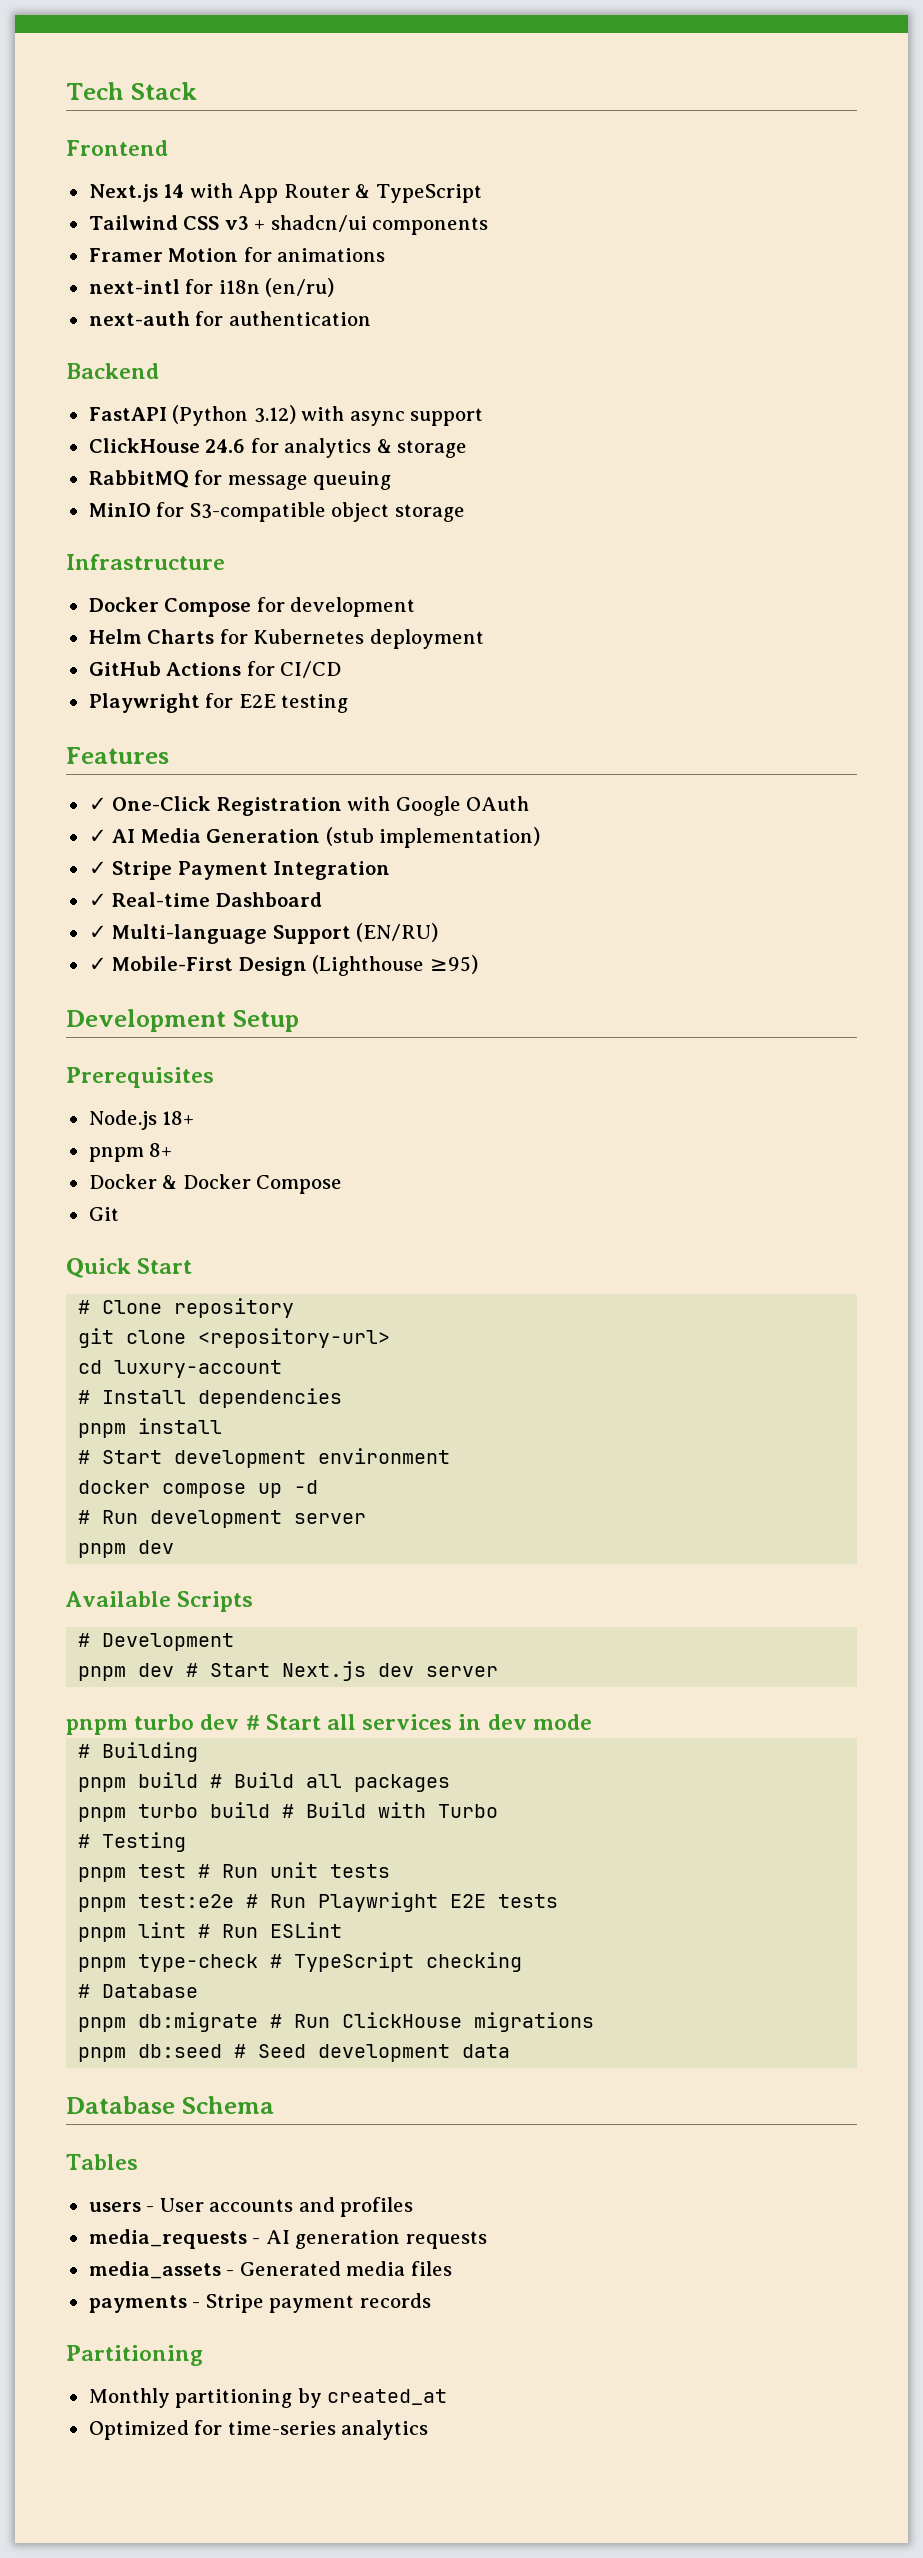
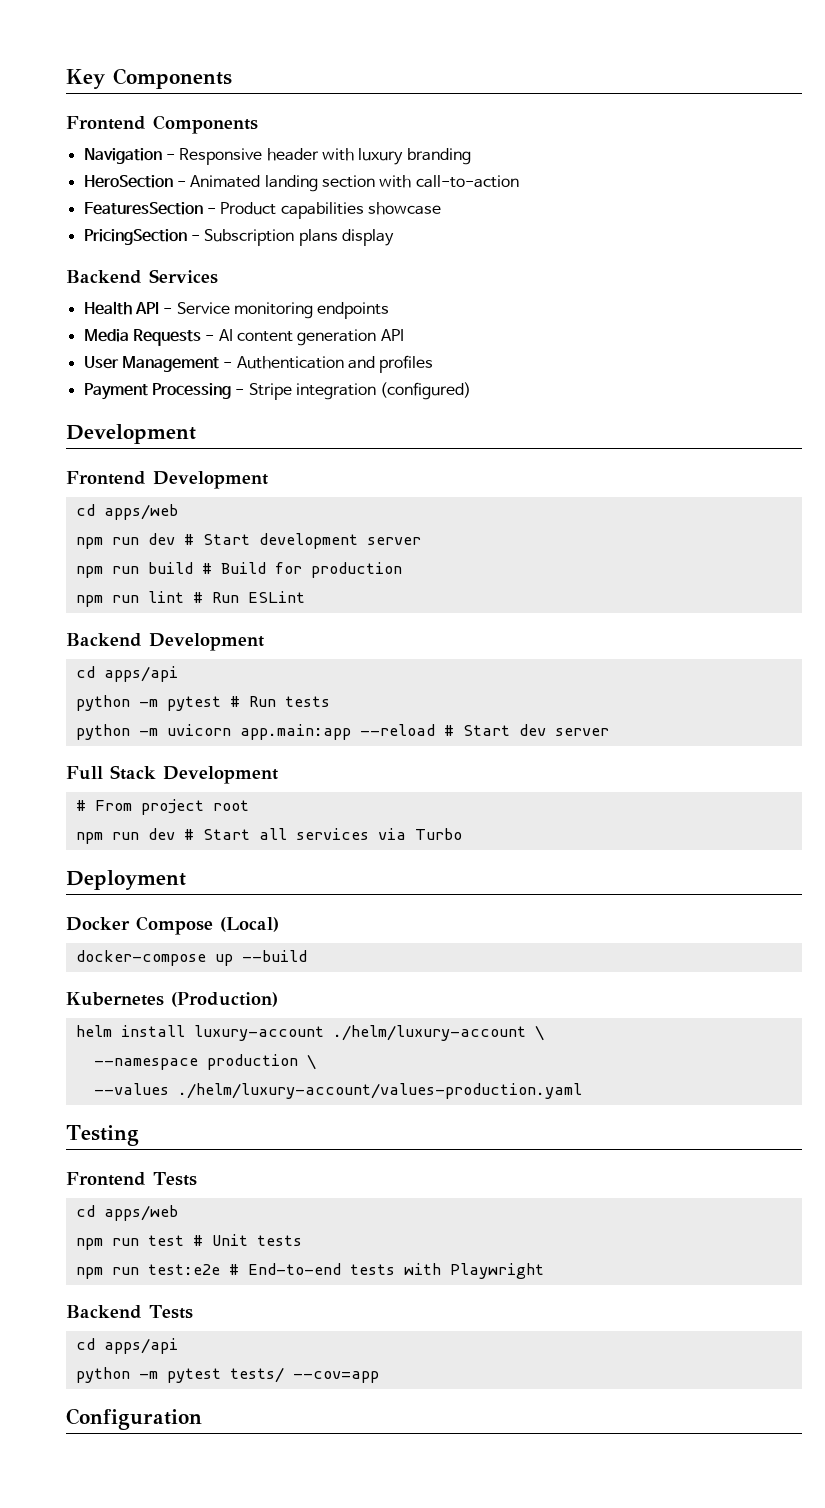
[66,82,197,100] [66,140,168,156] [88,183,482,203] [88,215,489,235] [88,247,386,262] [88,278,335,297] [88,311,371,326] [66,363,159,379] [88,405,484,426] [88,438,468,458] [88,470,392,490] [88,502,465,522] [66,554,225,570] [88,597,416,617] [88,629,484,649] [88,661,342,678] [88,693,349,713] [66,747,169,764] [88,796,530,816] [88,827,541,848] [88,861,391,880] [88,892,322,907] [88,923,439,944] [88,955,478,976] [66,1009,299,1032] [66,1067,214,1088] [88,1110,195,1130] [88,1143,173,1162] [88,1174,343,1194] [88,1207,119,1221] [66,1258,193,1278] [78,1298,295,1318] [78,1328,391,1348] [78,1360,283,1378] [78,1388,343,1408] [78,1418,223,1438] [78,1448,451,1468] [78,1480,319,1498] [78,1510,367,1528] [78,1540,175,1558] [65,1591,254,1612] [78,1633,235,1651] [78,1661,367,1681] Tech Stack // Frontend // Next.js 14 with App Router & TypeScript // Tailwind CSS v3 + shadcn/ui components // Framer Motion for animations // next-intl for i18n (en/ru) // next-auth for authentication // Backend // FastAPI (Python 3.12) with async support // ClickHouse 24.6 for analytics & storage // RabbitMQ for message queuing // MinIO for S3-compatible object storage // Infrastructure // Docker Compose for development // Helm Charts for Kubernetes deployment // GitHub Actions for CI/CD // Playwright for E2E testing // Features // ✓ One-Click Registration with Google OAuth // ✓ AI Media Generation (stub implementation) // ✓ Stripe Payment Integration // ✓ Real-time Dashboard // ✓ Multi-language Support (EN/RU) // ✓ Mobile-First Design (Lighthouse ≥95) // Development Setup // Prerequisites // Node.js 18+ // pnpm 8+ // Docker & Docker Compose // Git // Quick Start // # Clone repository // git clone <repository-url> // cd luxury-account // # Install dependencies // pnpm install // # Start development environment // docker compose up -d // # Run development server // pnpm dev // Available Scripts // # Development // pnpm dev # Start Next.js -> [66,68,232,89] [66,115,258,134] [83,148,471,165] [83,175,519,192] [83,202,441,219] [83,229,394,246] [66,269,218,284] [83,301,390,319] [83,329,404,346] [83,355,434,373] [83,382,472,400] [66,424,196,444] [66,471,268,489] [75,504,178,520] [75,533,421,549] [75,562,402,578] [75,591,305,607] [66,633,264,651] [75,666,178,682] [75,695,330,711] [75,724,510,740] Key Components // Frontend Components // Navigation - Responsive header with luxury branding // HeroSection - Animated landing section with call-to-action // FeaturesSection - Product capabilities showcase // PricingSection - Subscription plans display // Backend Services // Health API - Service monitoring endpoints // Media Requests - AI content generation API // User Management - Authentication and profiles // Payment Processing - Stripe integration (configured) // Development // Frontend Development // cd apps/web // npm run dev # Start development server // npm run build # Build for production // npm run lint # Run ESLint // Backend Development // cd apps/api // python -m pytest # Run tests // python -m uvicorn app.main:app --reload # Start
[66,1714,195,1735] pnpm turbo -> [66,765,278,784] [75,799,249,815] [75,832,139,844] Full Stack Development // # From project root // npm run
[458,1714,592,1730] [78,1742,199,1762] [78,1772,451,1792] [78,1802,499,1822] [78,1832,187,1852] [78,1862,391,1882] [78,1892,559,1912] [78,1922,343,1942] [78,1952,523,1972] [78,1984,199,1998] [78,2012,595,2032] [78,2044,511,2062] [66,2096,274,2114] [66,2154,138,2170] [88,2197,414,2217] [88,2229,487,2249] [88,2261,452,2279] [88,2293,431,2313] [66,2345,203,2366] [88,2388,448,2408] [88,2420,429,2440] in dev mode // # Building // pnpm build # Build all packages // pnpm turbo build # Build with Turbo // # Testing // pnpm test # Run unit tests // pnpm test:e2e # Run Playwright E2E tests // pnpm lint # Run ESLint // pnpm type-check # TypeScript checking // # Database // pnpm db:migrate # Run ClickHouse migrations // pnpm db:seed # Seed development data // Database Schema // Tables // users - User accounts and profiles // media_requests - AI generation requests // media_assets - Generated media files // payments - Stripe payment records // Partitioning // Monthly partitioning by created_at // Optimized for time-series analytics -> [377,828,462,840] [66,870,186,890] [66,916,279,935] [75,950,307,966] [66,992,278,1007] [75,1025,544,1041] [93,1054,316,1070] [93,1083,582,1099] [66,1125,139,1146] [66,1172,197,1186] [75,1205,178,1221] [75,1234,302,1250] [75,1263,544,1279] [66,1305,193,1319] [75,1338,178,1354] [75,1367,379,1383] [66,1408,202,1430] via Turbo // Deployment // Docker Compose (Local) // docker-compose up --build // Kubernetes (Production) // helm install luxury-account ./helm/luxury-account \ // --namespace production \ // --values ./helm/luxury-account/values-production.yaml // Testing // Frontend Tests // cd apps/web // npm run test # Unit tests // npm run test:e2e # End-to-end tests with Playwright // Backend Tests // cd apps/api // python -m pytest tests/ --cov=app // Configuration

